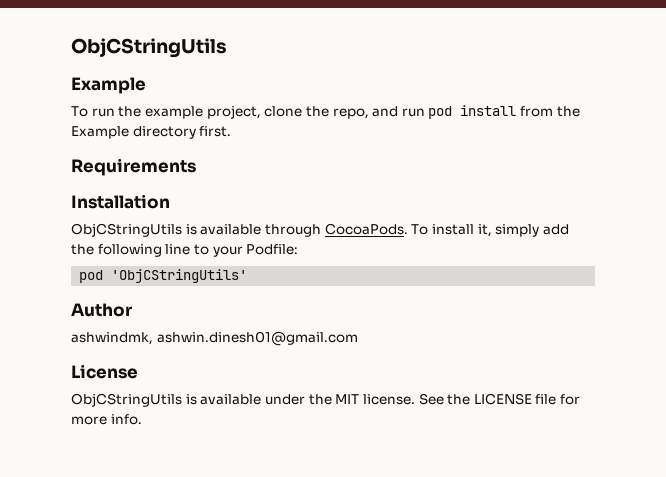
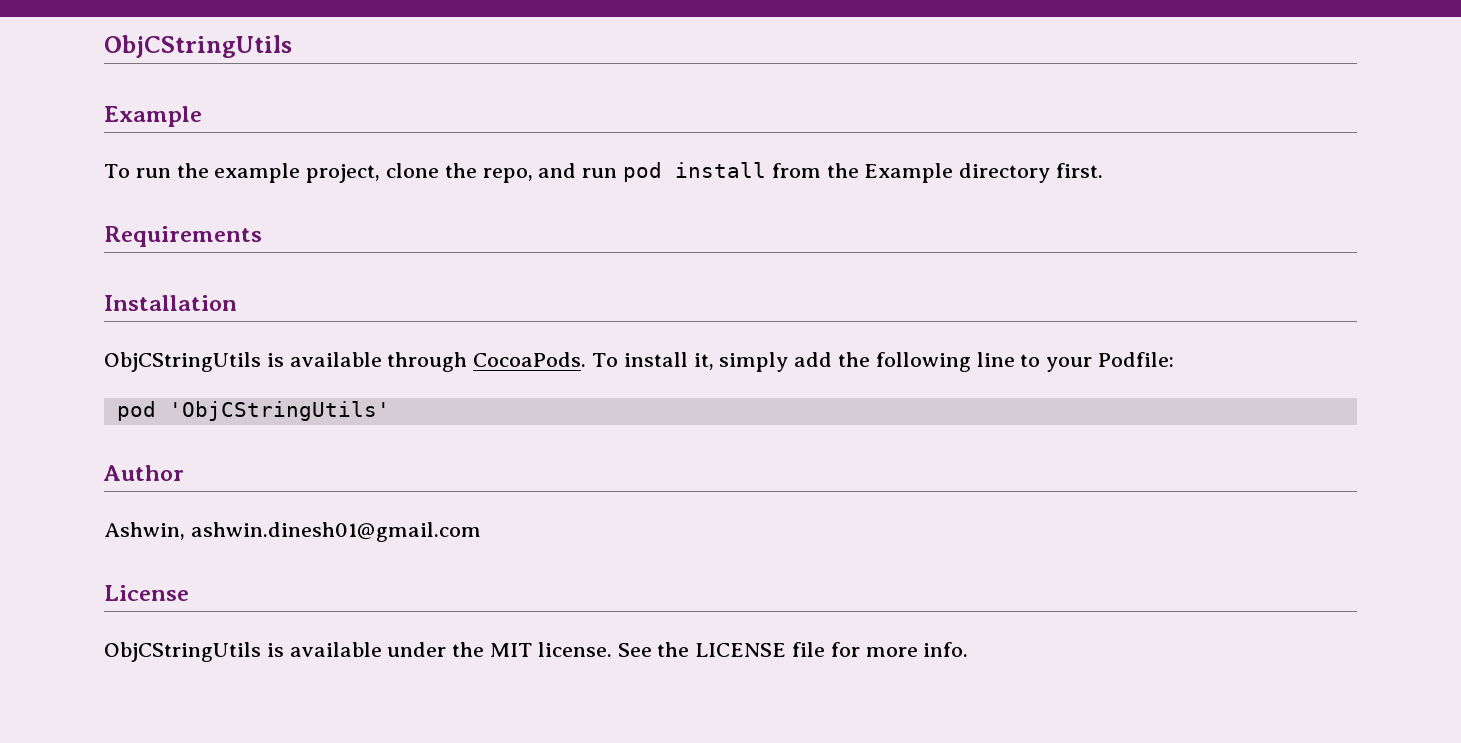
[71,332,153,345] ashwindmk, -> [104,522,185,540] Ashwin,

